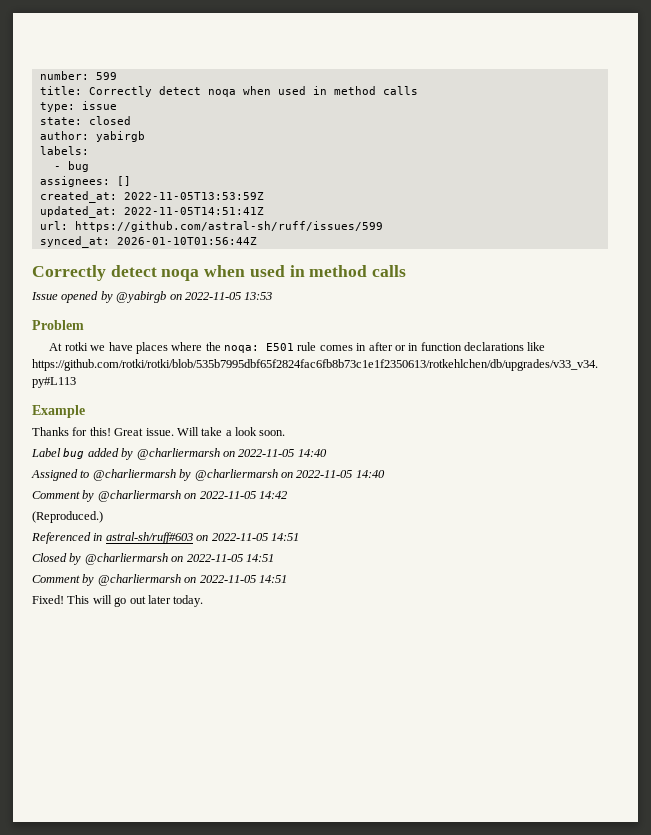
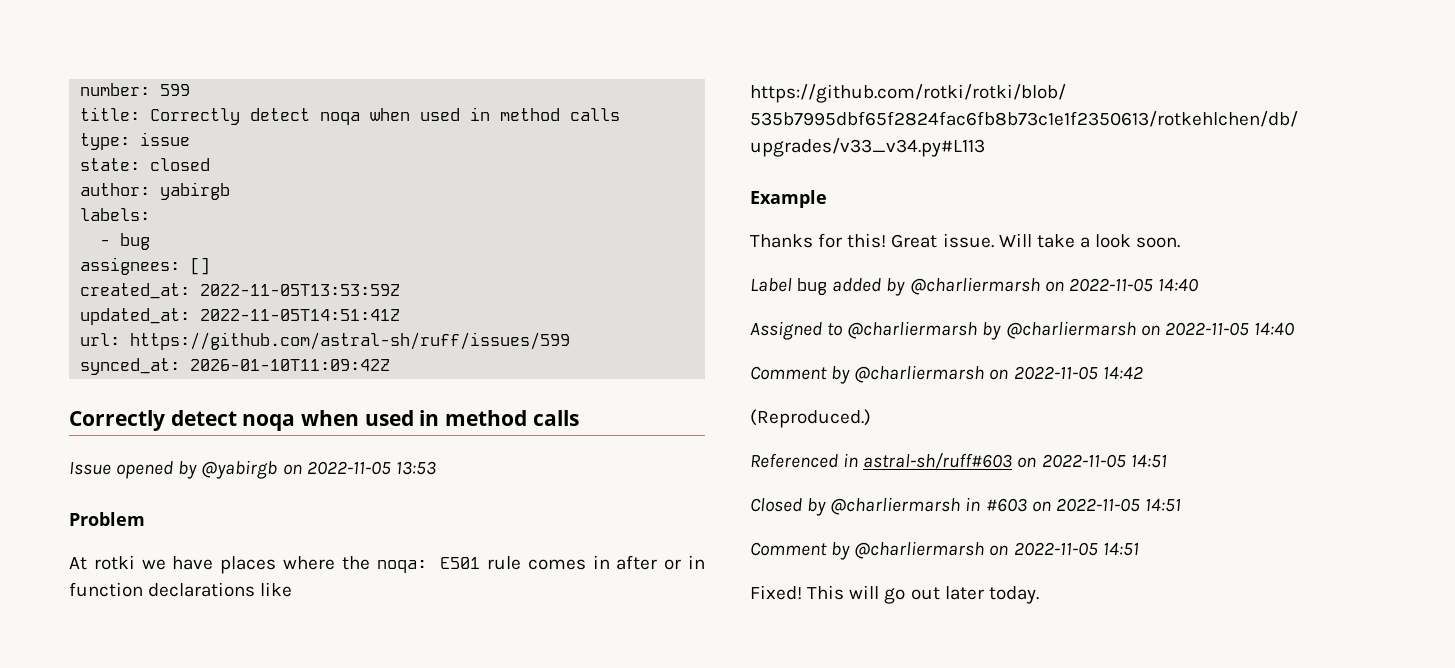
[116,237,257,245] 2026-01-10T01:56:44Z -> [190,359,391,371] 2026-01-10T11:09:42Z
(168, 559) none -> [965,497,1027,512] in #603

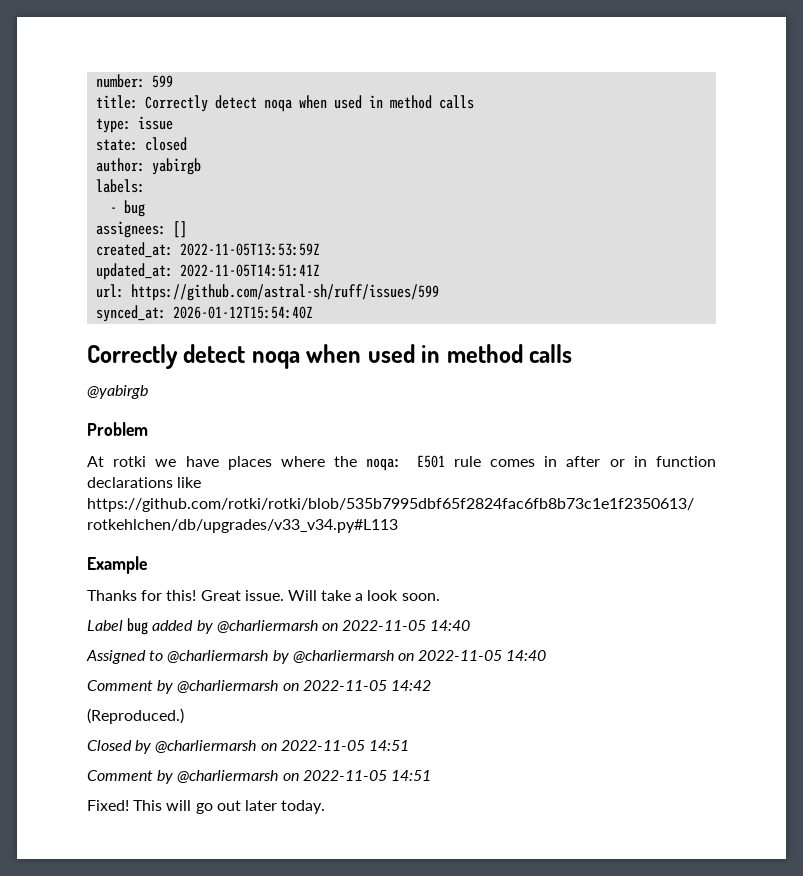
[190,359,391,371] [69,410,579,431] [69,460,436,479] 2026-01-10T11:09:42Z // Correctly detect noqa when used in method calls // Issue opened by @yabirgb on 2022-11-05 13:53 -> [173,306,314,319] [87,344,573,369] [87,385,148,399] 2026-01-12T15:54:40Z // Correctly detect noqa when used in method calls // @yabirgb
[750,453,1167,469] // Referenced in astral-sh/ruff#603 on 2022-11-05 14:51 -> (184, 716) none
[965,497,1027,512] in #603 -> (257, 746) none

